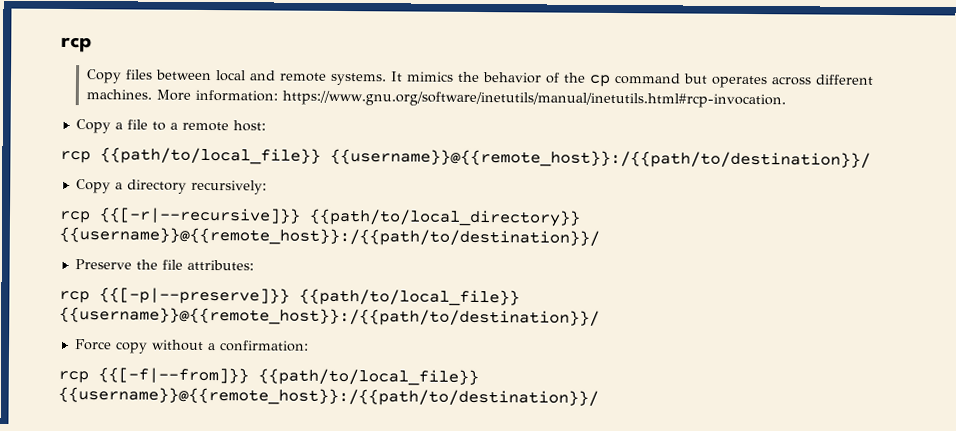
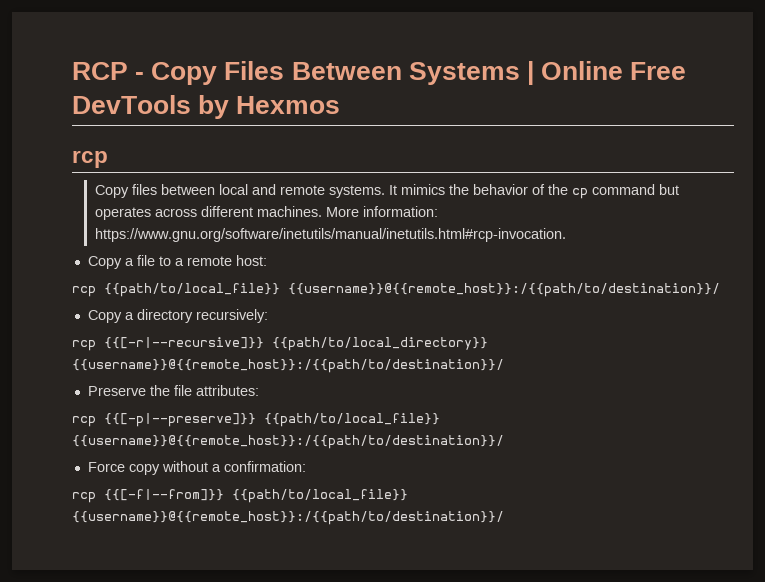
(61, 44) none -> [72,61,687,85] [72,95,341,119] RCP - Copy Files Between Systems | Online Free DevTools by Hexmos //

